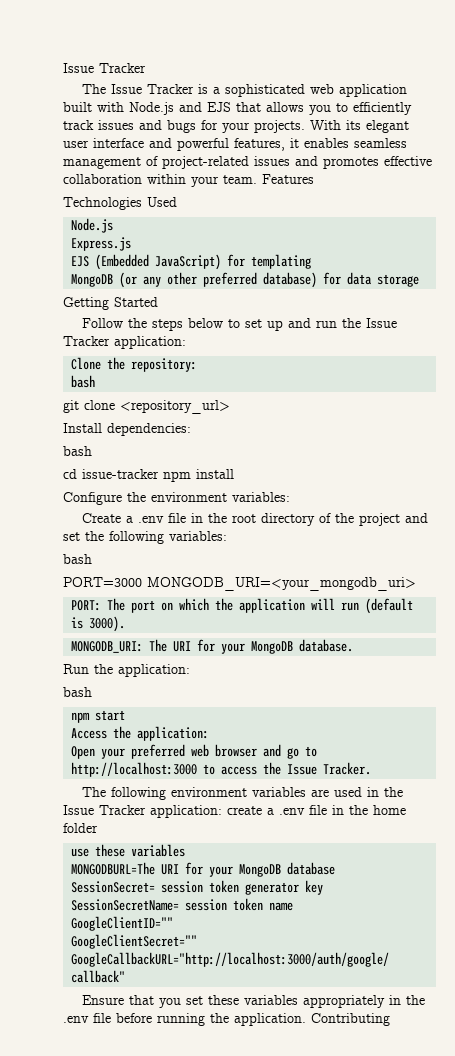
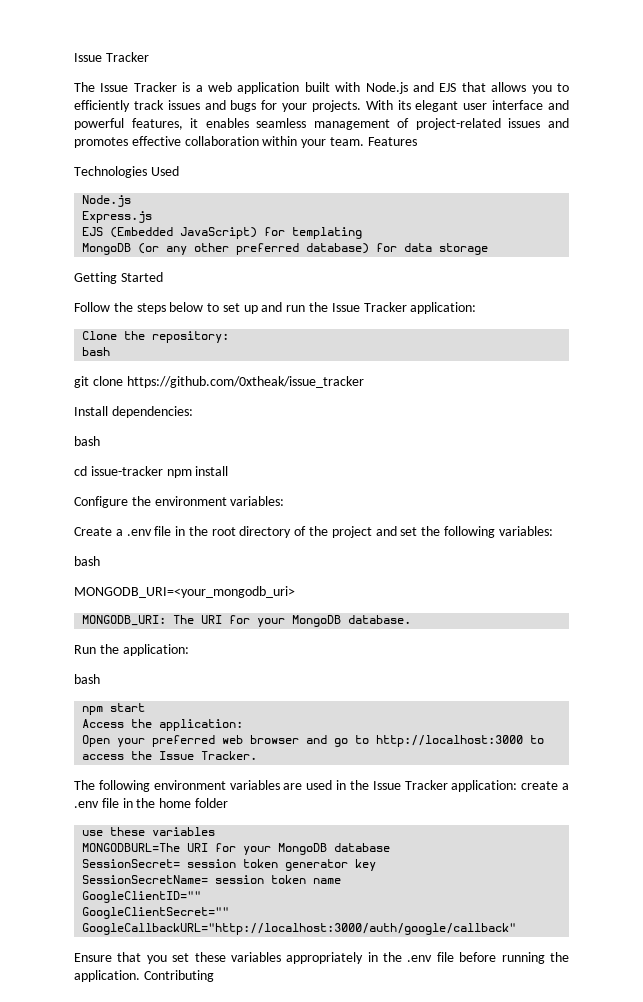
[224,84,305,97] sophisticated -> (203, 88) none
[120,400,230,414] <repository_url> -> [126,376,364,388] https://github.com/0xtheak/issue_tracker
[63,577,142,587] PORT=3000 -> (100, 561) none
[71,598,414,614] [71,616,126,632] // PORT: The port on which the application will run (default is 3000). -> (295, 592) none

